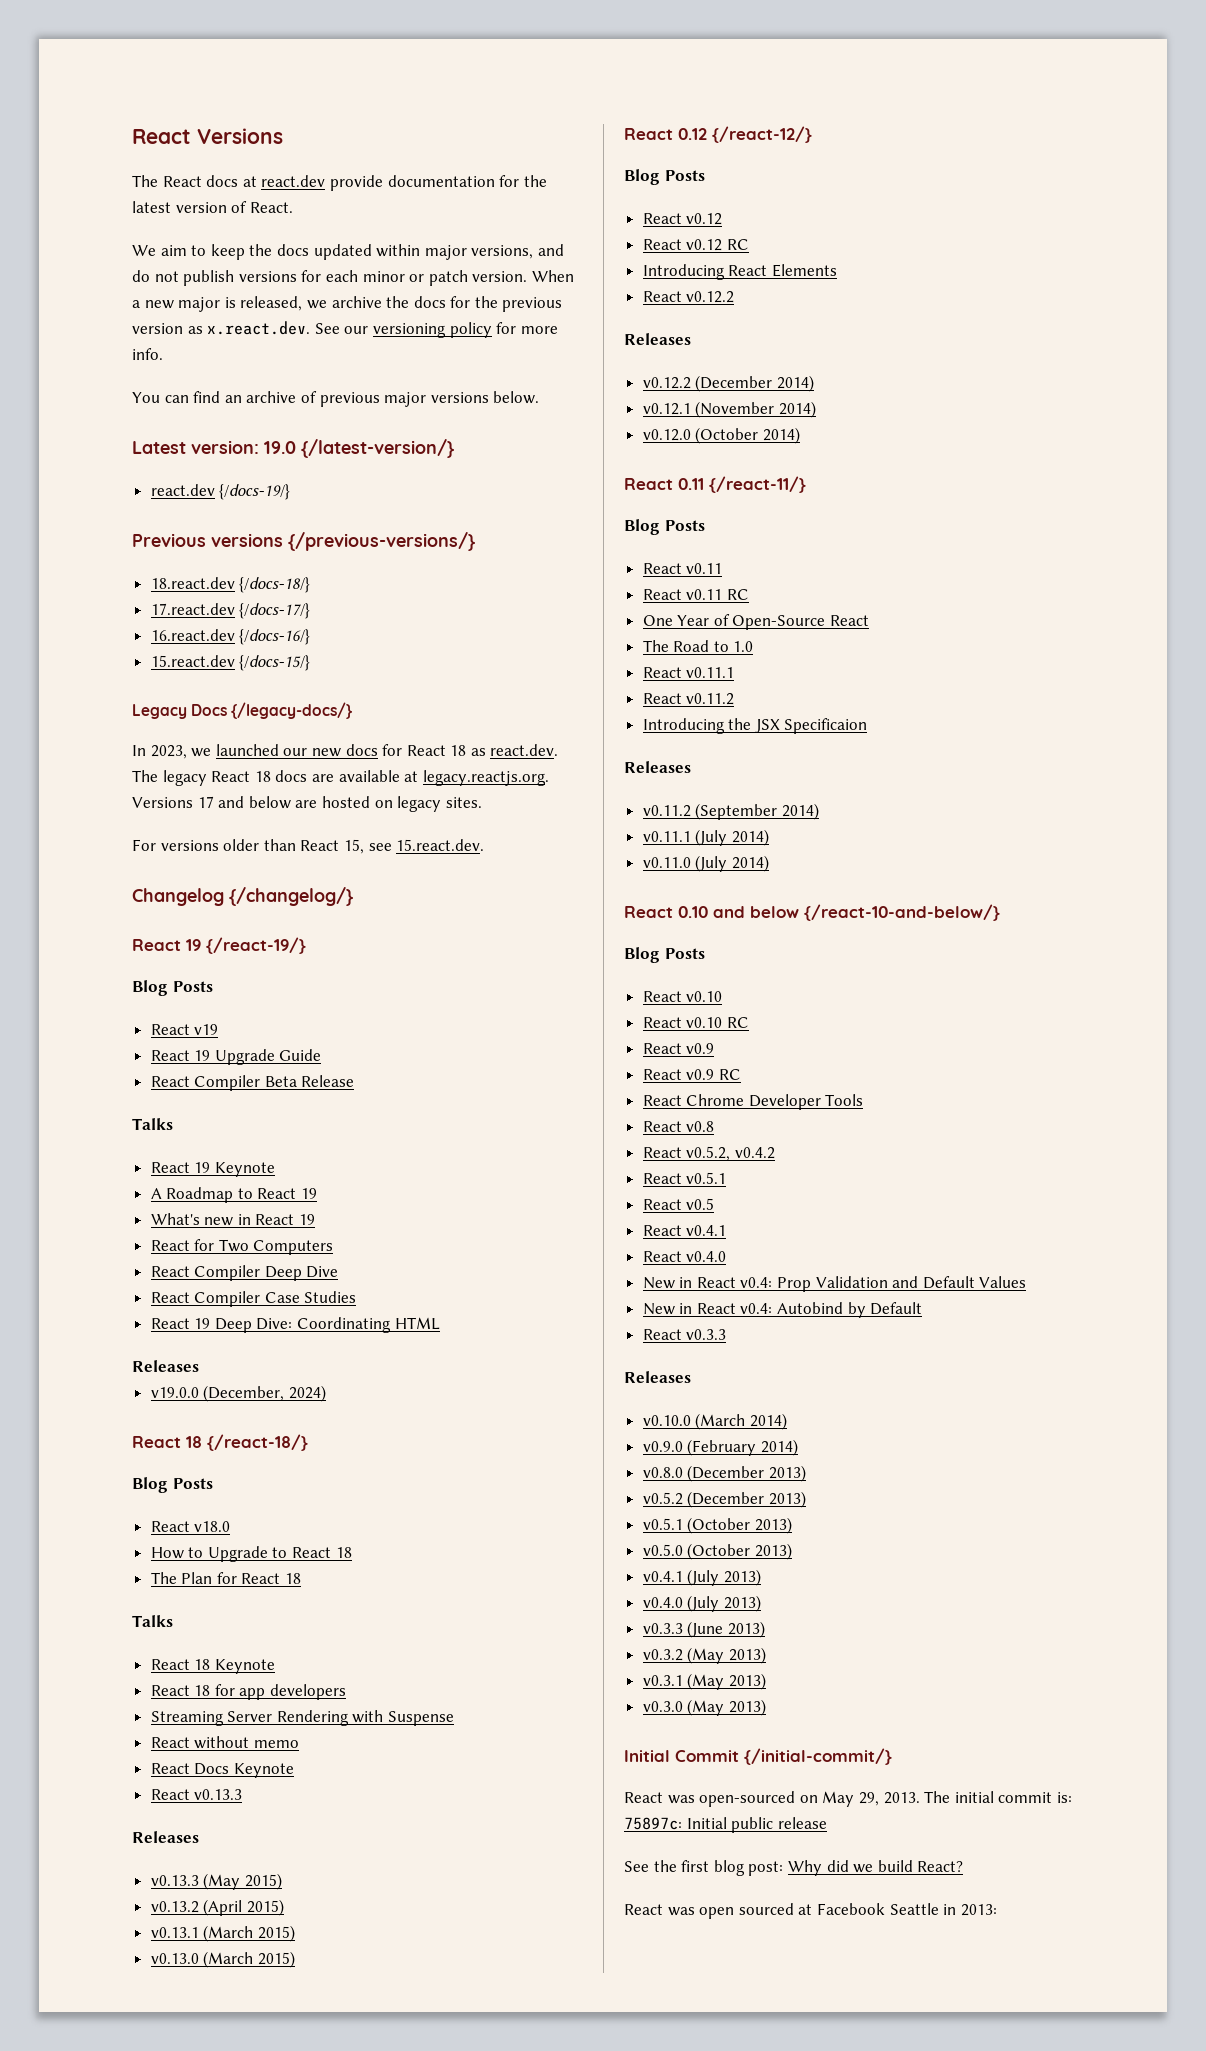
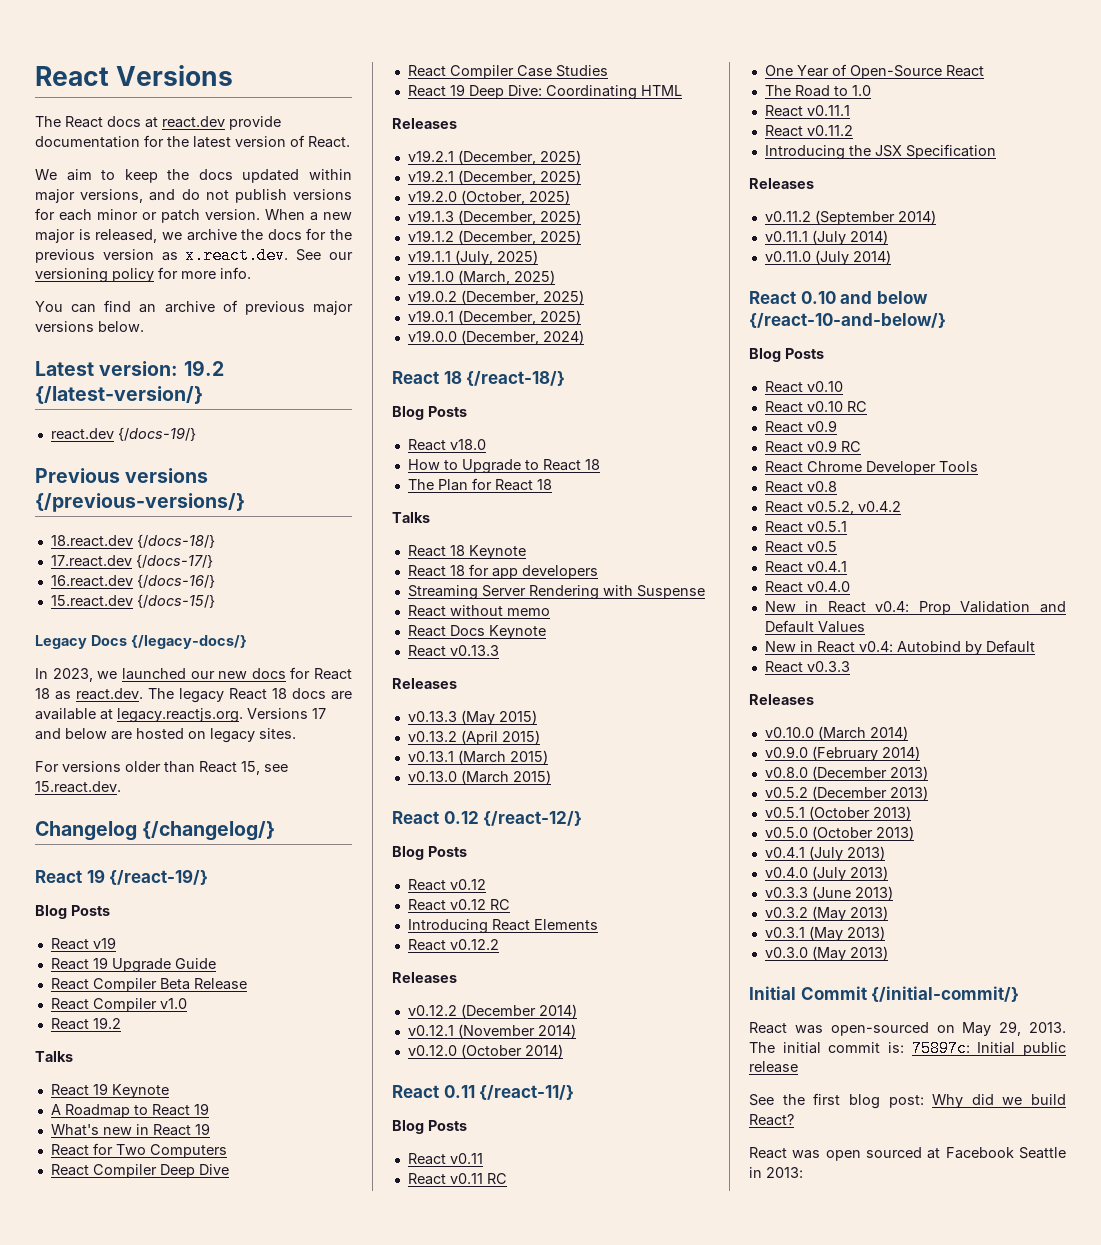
[264,441,296,454] 19.0 -> [183,360,224,376] 19.2
(355, 1081) none -> [50,998,187,1012] [50,1017,121,1030] // React Compiler v1.0 // React 19.2
(199, 1366) none -> [407,150,581,165] [407,170,581,185] [407,190,570,205] [407,210,581,225] [407,230,581,245] [407,250,538,265] [407,270,555,285] [407,290,584,305] [407,310,581,325] // v19.2.1 (December, 2025) // v19.2.1 (December, 2025) // v19.2.0 (October, 2025) // v19.1.3 (December, 2025) // v19.1.2 (December, 2025) // v19.1.1 (July, 2025) // v19.1.0 (March, 2025) // v19.0.2 (December, 2025) // v19.0.1 (December, 2025)
[784,718,868,734] Specificaion -> [905,144,996,159] Specification

